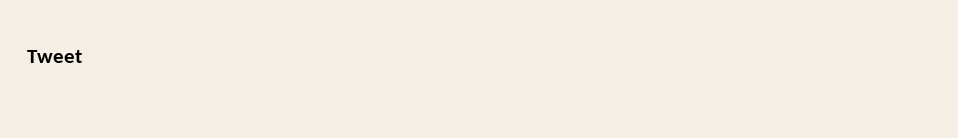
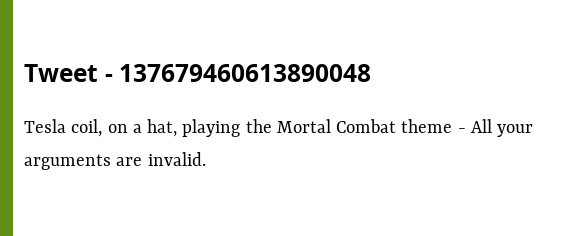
(82, 56) none -> [104,64,372,82] [24,119,534,137] [24,152,206,170] - 137679460613890048 // Tesla coil, on a hat, playing the Mortal Combat theme - All your arguments are invalid.

